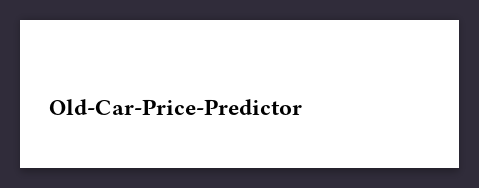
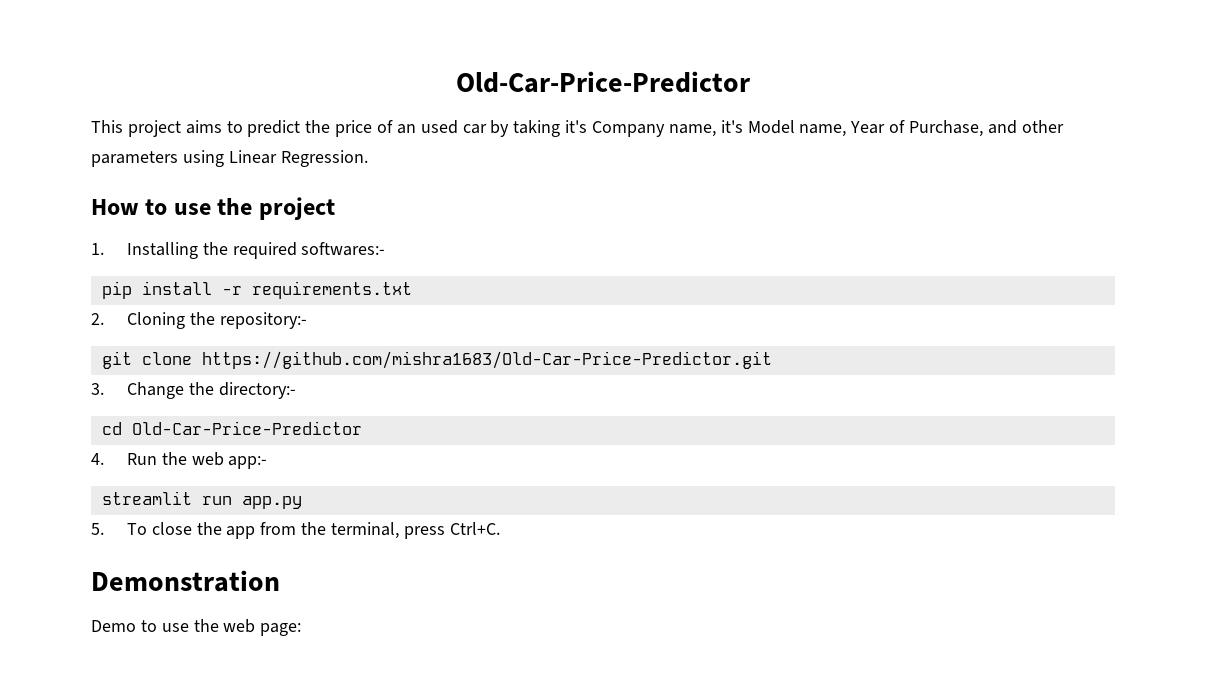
[49,99,302,115] Old-Car-Price-Predictor -> [456,71,751,93] [91,120,1064,137] [91,150,368,167] [91,197,335,220] [91,242,386,259] [101,281,412,299] [91,312,307,329] [101,351,772,369] [91,382,296,399] [101,421,362,435] [91,452,268,469] [101,491,302,509] [91,522,500,539] [91,570,280,592] [91,619,302,636] Old-Car-Price-Predictor // This project aims to predict the price of an used car by taking it's Company name, it's Model name, Year of Purchase, and other parameters using Linear Regression. // How to use the project // 1. Installing the required softwares:- // pip install -r requirements.txt // 2. Cloning the repository:- // git clone https://github.com/mishra1683/Old-Car-Price-Predictor.git // 3. Change the directory:- // cd Old-Car-Price-Predictor // 4. Run the web app:- // streamlit run app.py // 5. To close the app from the terminal, press Ctrl+C. // Demonstration // Demo to use the web page:

